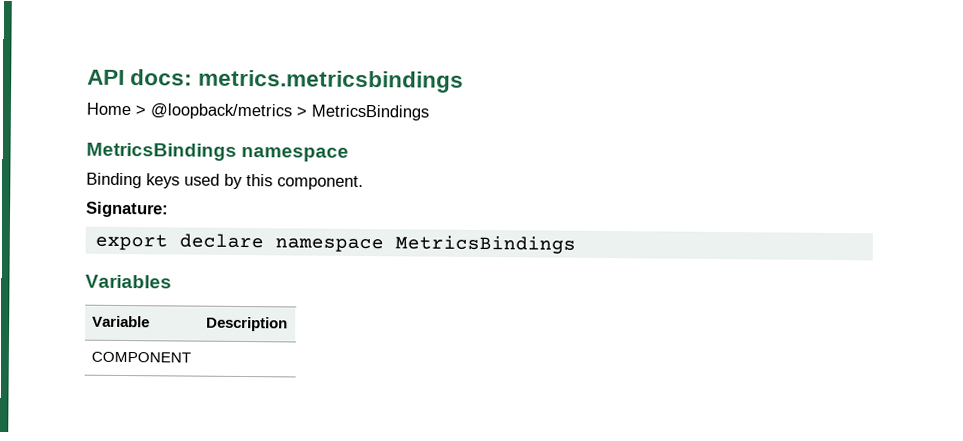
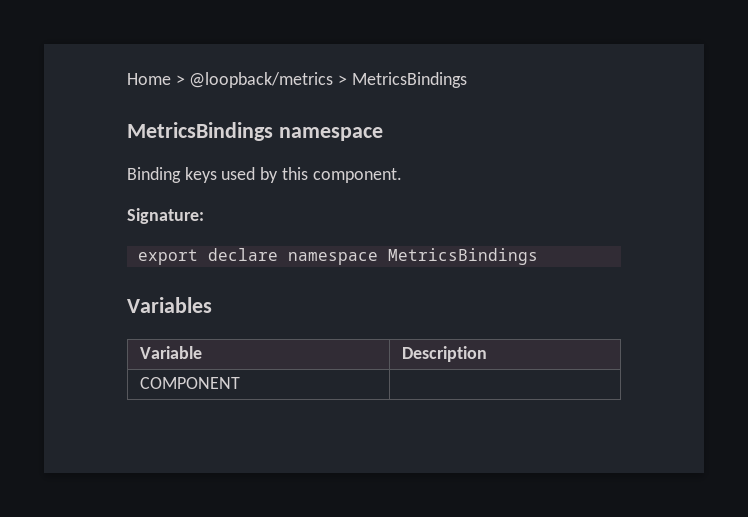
[87,69,465,93] API docs: metrics.metricsbindings // -> (127, 79) none

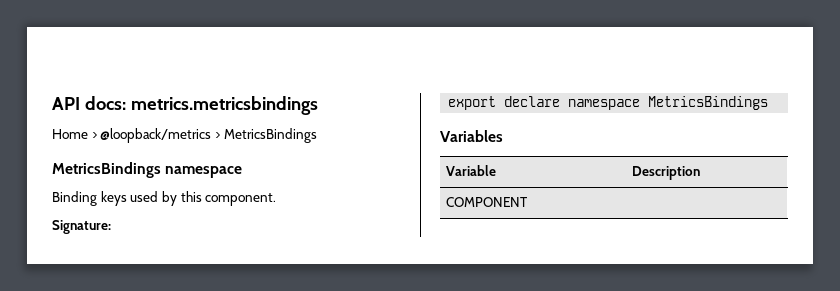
(127, 79) none -> [52,96,318,115] API docs: metrics.metricsbindings //

